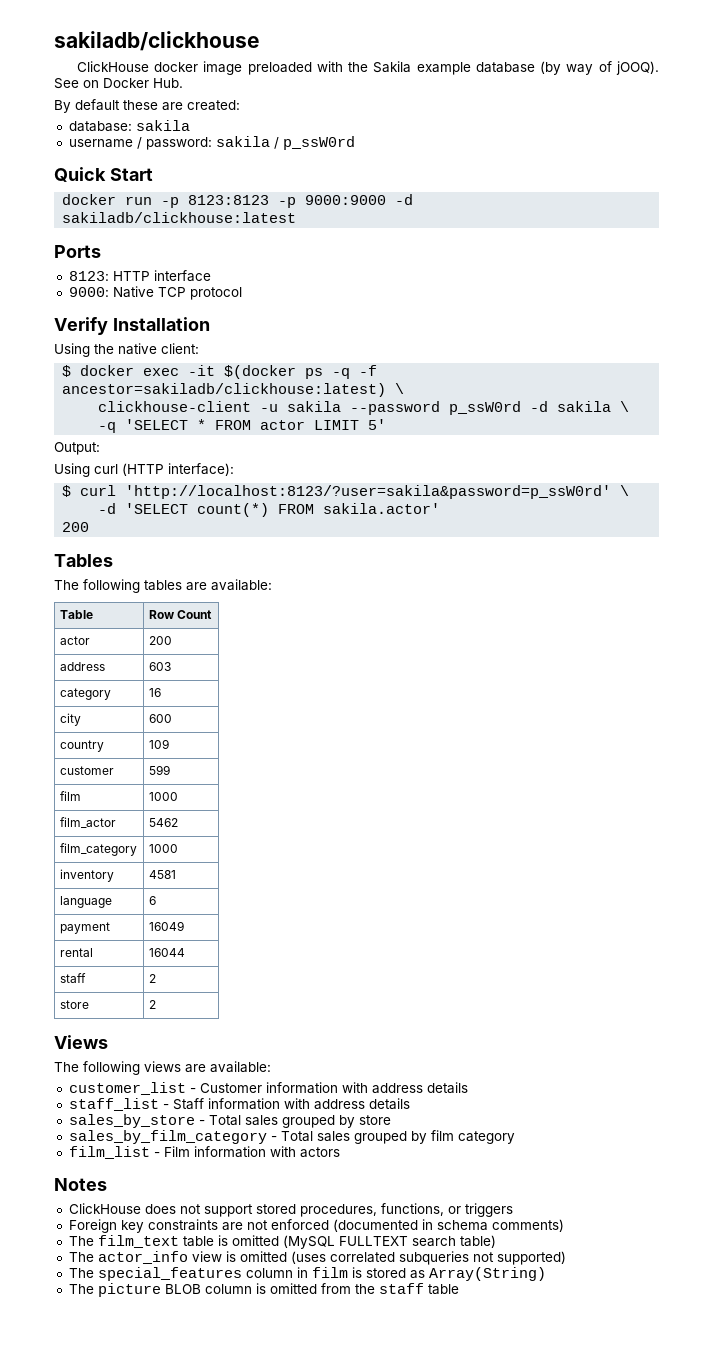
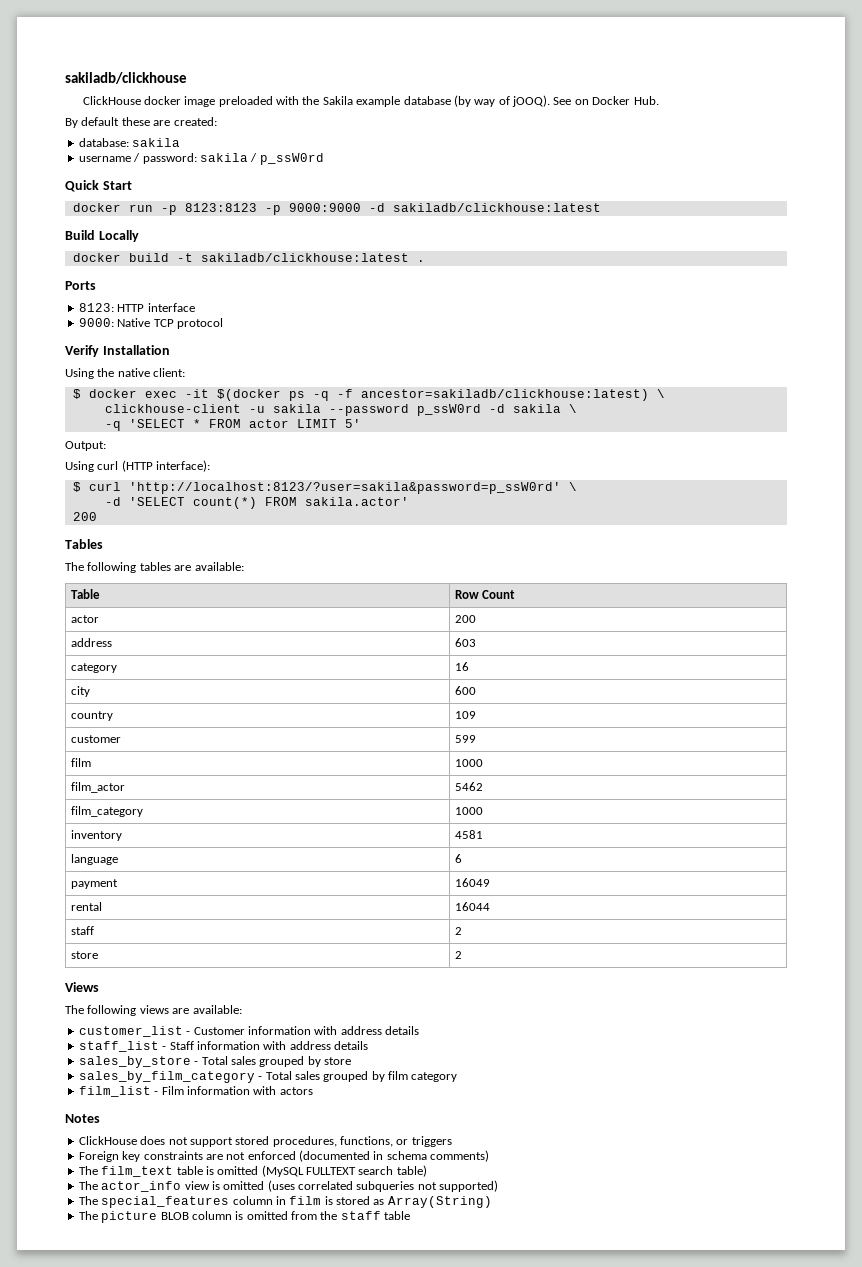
(297, 217) none -> [65,230,139,242] [72,253,425,262] // Build Locally // docker build -t sakiladb/clickhouse:latest .

